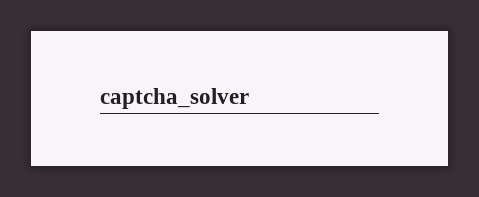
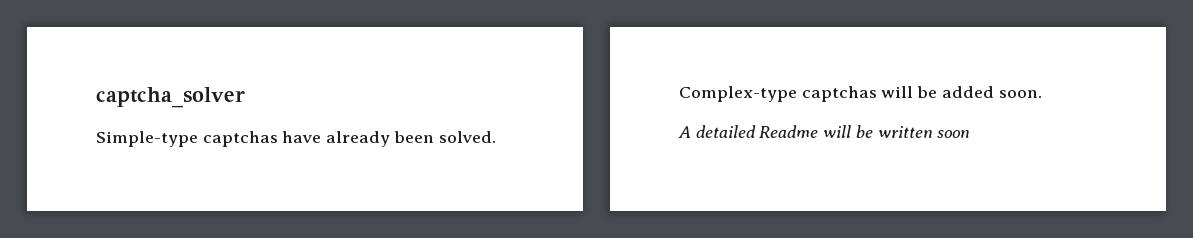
(249, 98) none -> [96,131,496,147] [679,86,1042,102] [678,125,971,138] // Simple-type captchas have already been solved. Complex-type captchas will be added soon. // A detailed Readme will be written soon

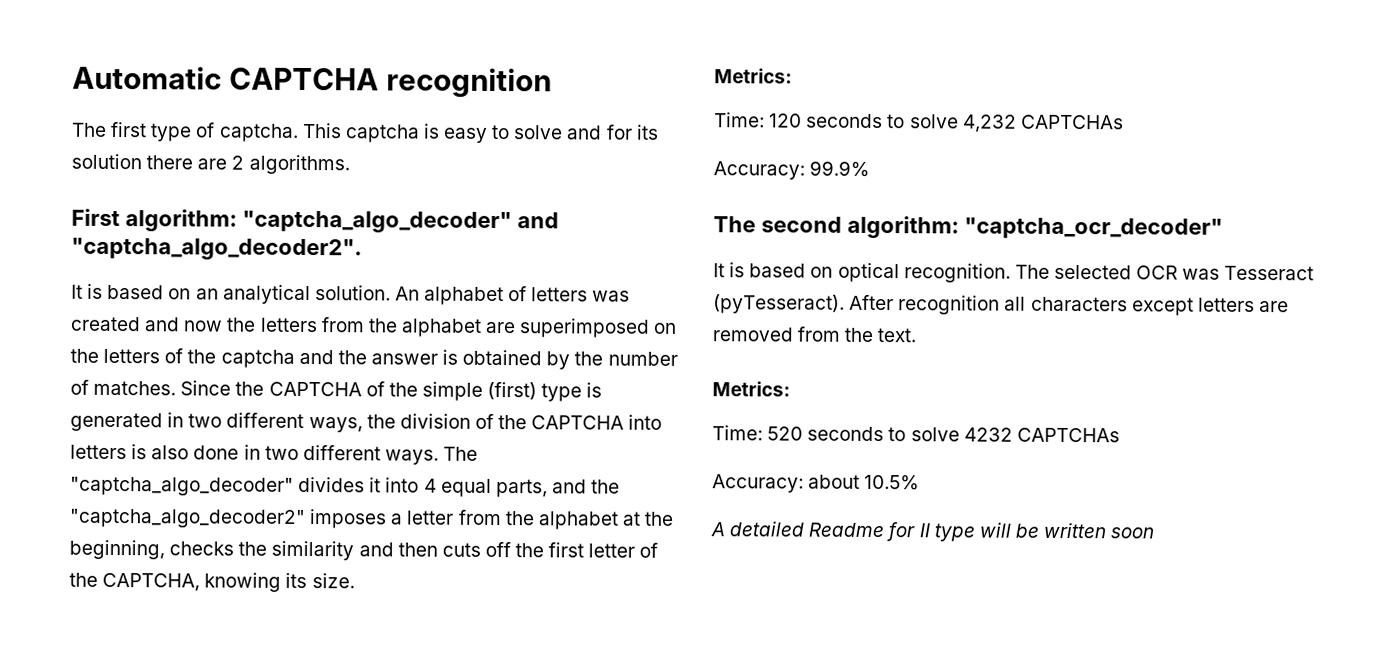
[96,87,245,108] [96,131,496,147] [679,86,1042,102] captcha_solver // Simple-type captchas have already been solved. Complex-type captchas will be added soon. -> [72,65,552,99] [71,121,659,143] [71,153,350,175] [71,208,559,234] [71,237,362,261] [71,283,631,306] [70,316,678,338] [70,348,678,370] [70,379,603,402] [70,412,663,433] [70,444,479,465] [70,476,621,498] [69,508,675,530] [69,539,659,561] [69,572,355,592] [714,68,792,84] [714,112,1124,133] [713,160,871,180] [713,215,1223,240] [713,262,1315,283] [713,294,1289,316] [712,326,917,343] [712,381,790,397] [712,425,1120,443] [712,474,921,493] Automatic CAPTCHA recognition // The first type of captcha. This captcha is easy to solve and for its solution there are 2 algorithms. // First algorithm: "captcha_algo_decoder" and "captcha_algo_decoder2". // It is based on an analytical solution. An alphabet of letters was created and now the letters from the alphabet are superimposed on the letters of the captcha and the answer is obtained by the number of matches. Since the CAPTCHA of the simple (first) type is generated in two different ways, the division of the CAPTCHA into letters is also done in two different ways. The "captcha_algo_decoder" divides it into 4 equal parts, and the "captcha_algo_decoder2" imposes a letter from the alphabet at the beginning, checks the similarity and then cuts off the first letter of the CAPTCHA, knowing its size. // Metrics: // Time: 120 seconds to solve 4,232 CAPTCHAs // Accuracy: 99.9% // The second algorithm: "captcha_ocr_decoder" // It is based on optical recognition. The selected OCR was Tesseract (pyTesseract). After recognition all characters except letters are removed from the text. // Metrics: // Time: 520 seconds to solve 4232 CAPTCHAs // Accuracy: about 10.5%
(819, 131) none -> [886,522,975,542] for II type

